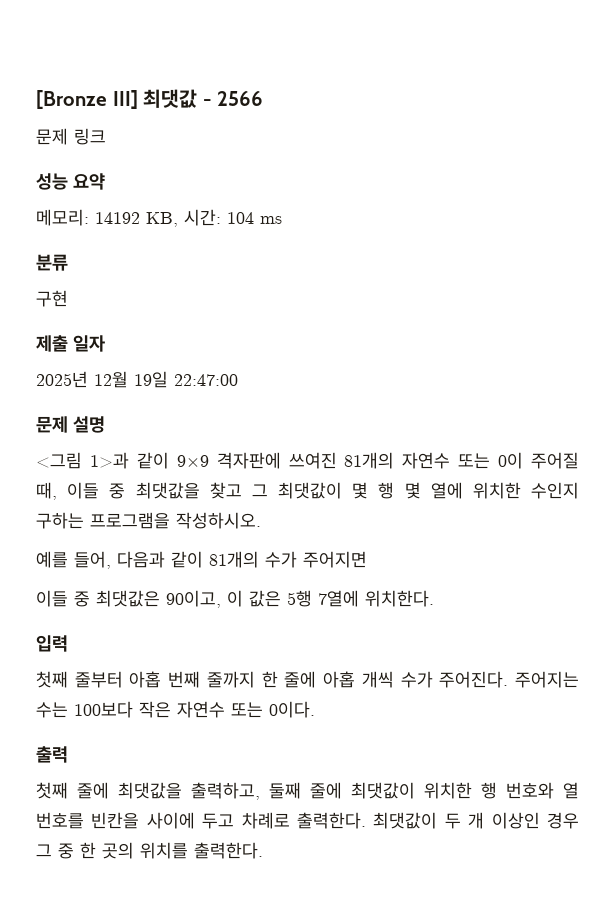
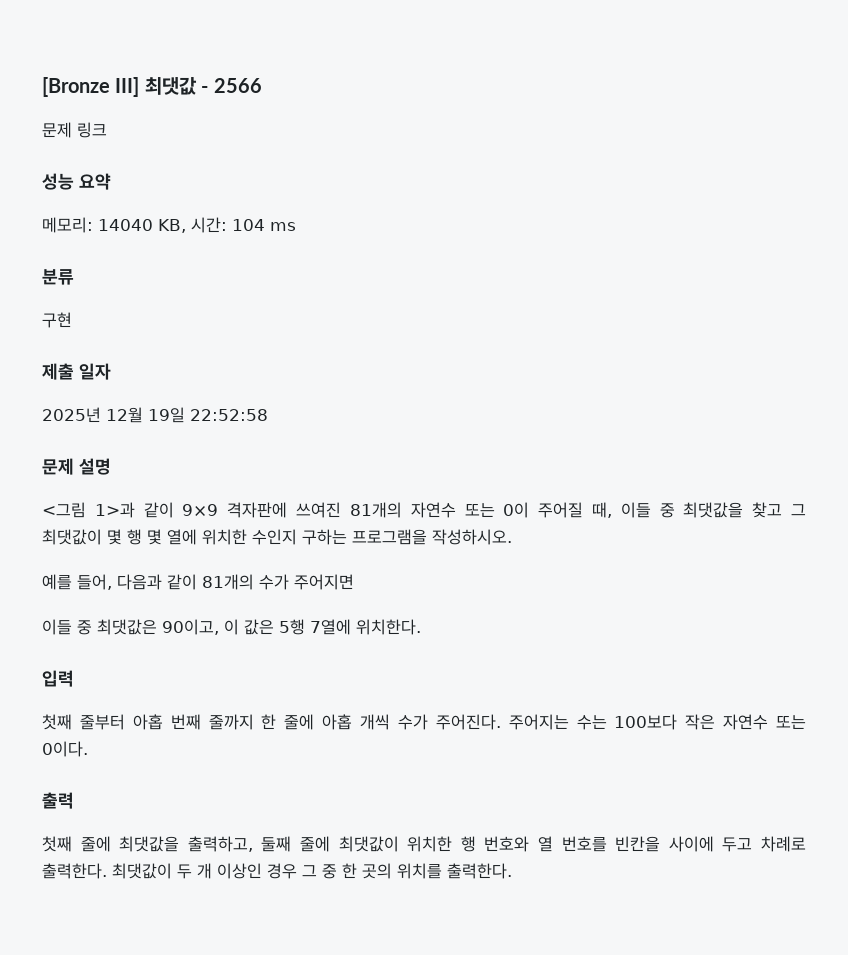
[95,212,140,224] 14192 -> [98,219,153,231] 14040
[174,374,238,386] 22:47:00 -> [190,409,268,421] 22:52:58

